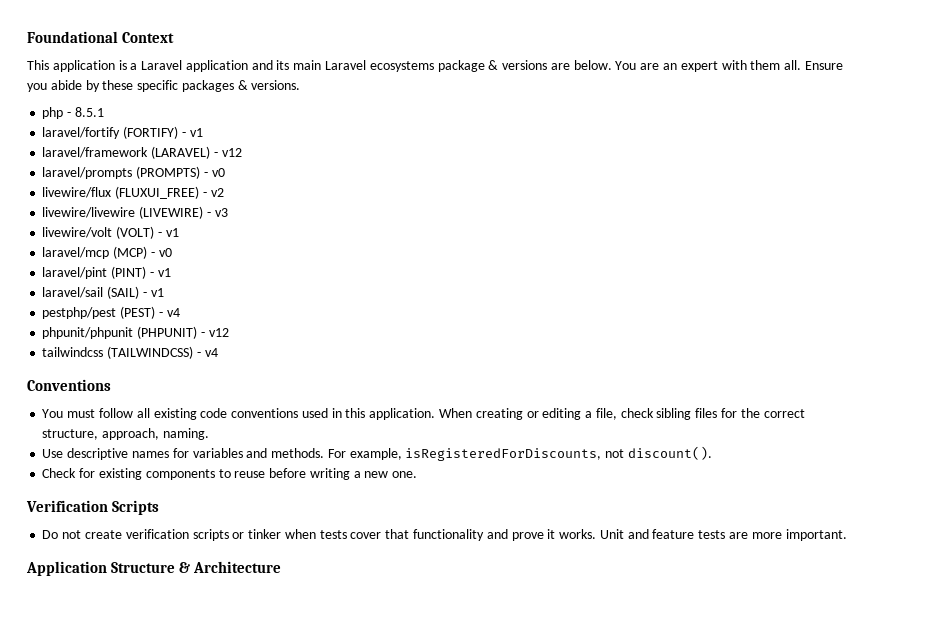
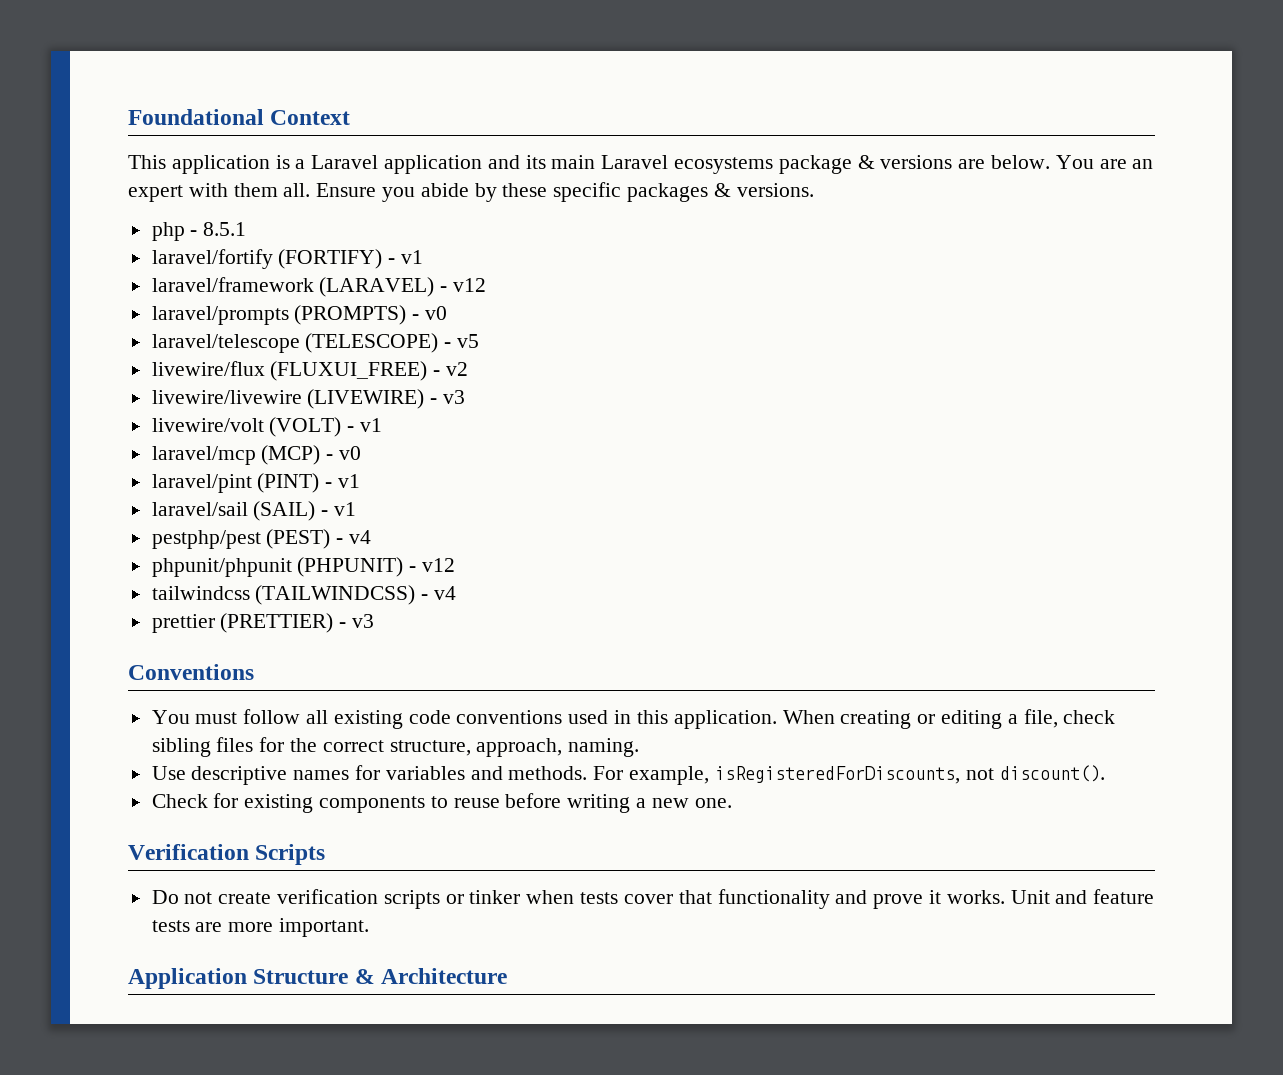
(225, 172) none -> [151,333,480,353] // laravel/telescope (TELESCOPE) - v5
(218, 352) none -> [151,613,375,633] // prettier (PRETTIER) - v3

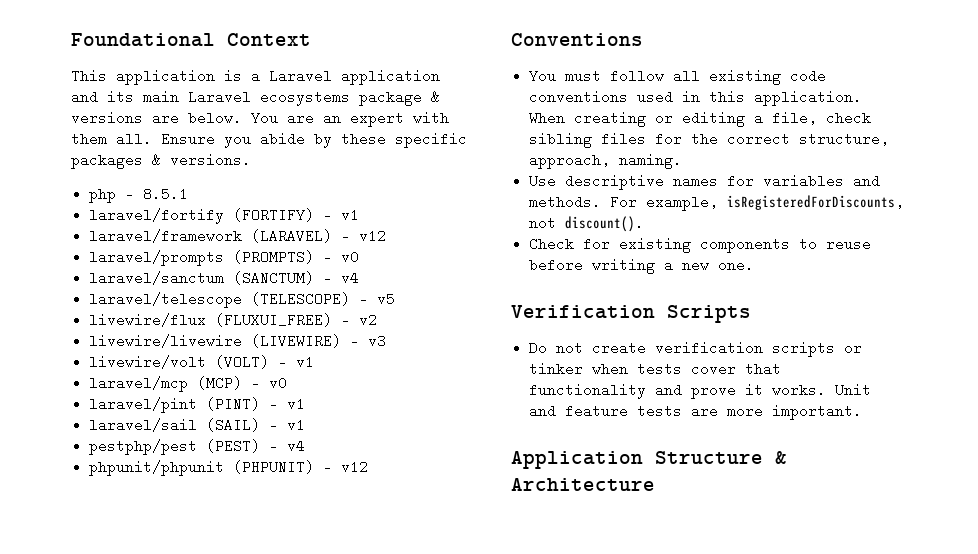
(448, 313) none -> [89,271,360,285] // laravel/sanctum (SANCTUM) - v4
[151,585,457,605] [151,613,375,633] // tailwindcss (TAILWINDCSS) - v4 // prettier (PRETTIER) - v3 -> (369, 467) none

